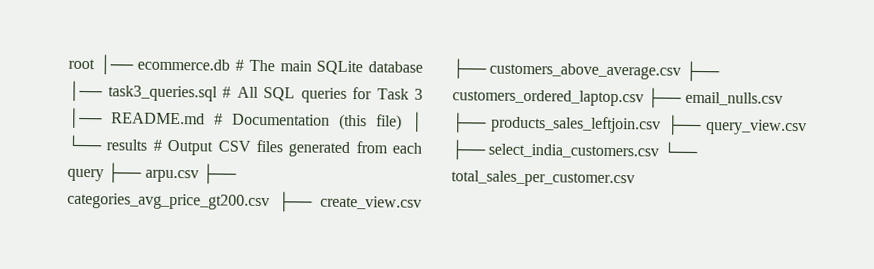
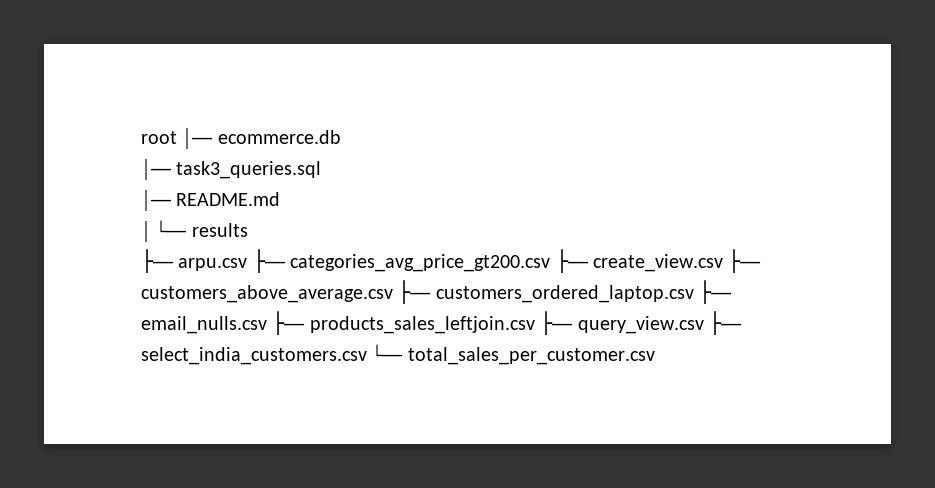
[235,59,424,76] [68,80,423,103] [68,107,423,132] [67,134,422,158] [67,168,104,182] # The main SQLite database │── task3_queries.sql # All SQL queries for Task 3 │── README.md # Documentation (this file) │ └── results # Output CSV files generated from each query -> [141,159,322,180] [141,190,281,211] [141,220,248,242] // │── task3_queries.sql // │── README.md // │ └── results //

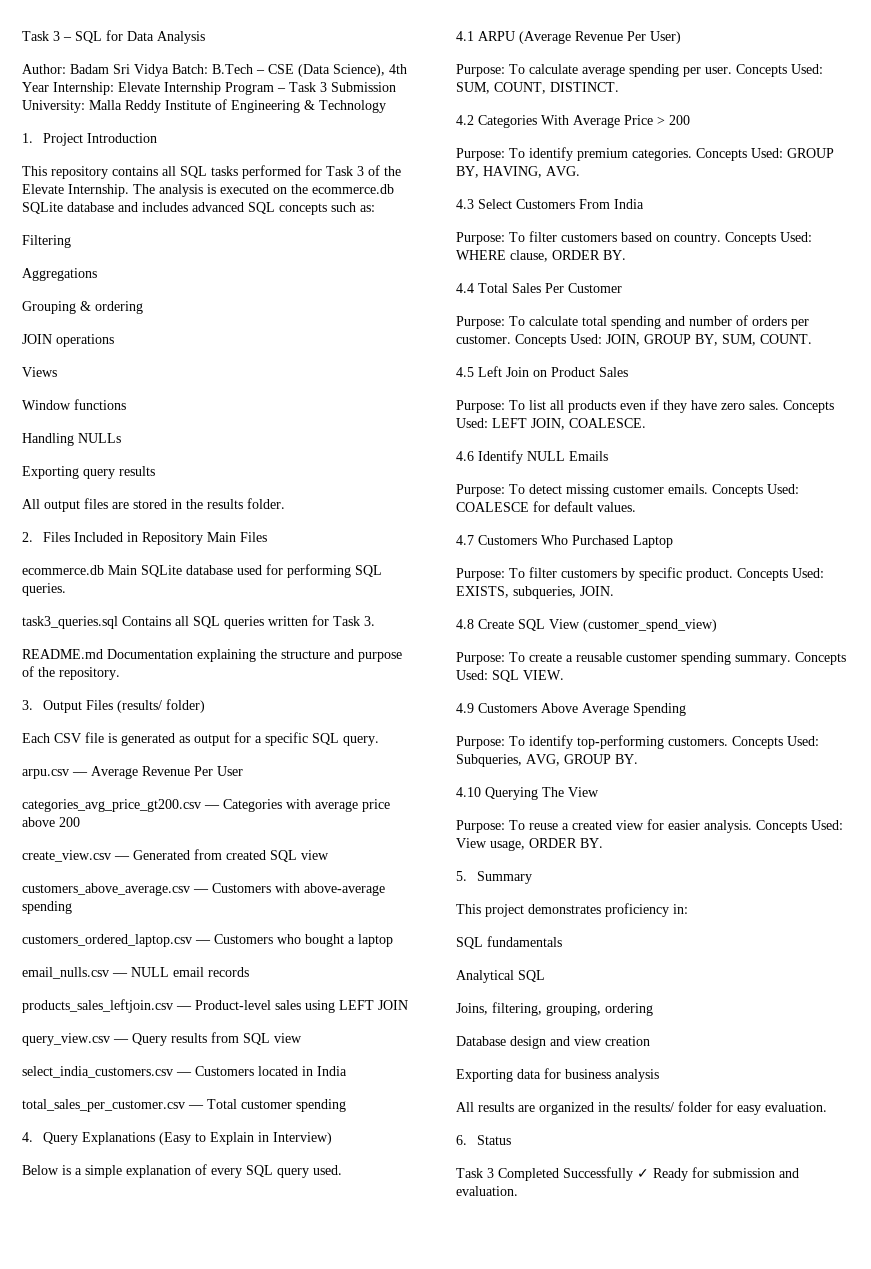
[141,128,341,149] [141,159,322,180] [141,190,281,211] [141,220,248,242] [141,249,762,273] [141,280,733,304] [141,311,742,335] [141,344,655,365] root │── ecommerce.db // │── task3_queries.sql // │── README.md // │ └── results // ├── arpu.csv ├── categories_avg_price_gt200.csv ├── create_view.csv ├── customers_above_average.csv ├── customers_ordered_laptop.csv ├── email_nulls.csv ├── products_sales_leftjoin.csv ├── query_view.csv ├── select_india_customers.csv └── total_sales_per_customer.csv -> [22,30,205,44] [22,64,407,77] [22,82,396,95] [22,99,386,113] [22,133,157,146] [22,165,401,179] [22,184,394,197] [22,202,375,215] [22,235,71,248] [22,268,97,281] [22,301,143,314] [22,334,114,347] [22,367,57,377] [22,399,126,410] [22,433,121,446] [22,466,155,479] [22,498,285,512] [22,532,267,545] [22,564,382,578] [22,583,66,596] [22,615,375,629] [22,649,402,662] [22,666,120,680] [22,699,205,713] [22,732,379,746] [22,766,243,779] [22,799,390,812] [22,817,80,827] [22,849,329,862] [22,883,385,896] [22,901,72,914] [22,934,393,947] [22,967,249,979] [22,999,408,1013] [22,1032,302,1046] [22,1066,347,1078] [22,1099,346,1112] [22,1132,332,1145] [22,1164,342,1178] [456,31,681,44] [456,64,823,77] [456,82,619,94] [456,115,690,128] [456,147,834,161] [456,166,580,178] [456,199,644,209] [456,231,812,245] [456,250,626,262] [456,283,622,293] [456,315,809,329] [456,334,812,347] [456,366,628,377] [456,399,834,413] [456,418,646,430] [456,450,608,464] [456,484,799,497] [456,501,636,512] [456,535,673,548] [456,567,824,581] [456,586,614,599] [456,619,717,632] [456,652,846,665] [456,670,564,682] [456,703,686,716] [456,735,819,749] [456,754,638,767] [456,787,599,800] [456,819,843,833] [456,838,603,851] [456,871,532,884] [456,903,688,917] [456,936,562,949] [456,970,545,983] [456,1002,653,1016] [456,1036,650,1049] [456,1068,659,1082] [456,1101,827,1115] [456,1135,511,1145] [456,1167,799,1181] [456,1186,518,1196] Task 3 – SQL for Data Analysis // Author: Badam Sri Vidya Batch: B.Tech – CSE (Data Science), 4th Year Internship: Elevate Internship Program – Task 3 Submission University: Malla Reddy Institute of Engineering & Technology // 1. Project Introduction // This repository contains all SQL tasks performed for Task 3 of the Elevate Internship. The analysis is executed on the ecommerce.db SQLite database and includes advanced SQL concepts such as: // Filtering // Aggregations // Grouping & ordering // JOIN operations // Views // Window functions // Handling NULLs // Exporting query results // All output files are stored in the results folder. // 2. Files Included in Repository Main Files // ecommerce.db Main SQLite database used for performing SQL queries. // task3_queries.sql Contains all SQL queries written for Task 3. // README.md Documentation explaining the structure and purpose of the repository. // 3. Output Files (results/ folder) // Each CSV file is generated as output for a specific SQL query. // arpu.csv — Average Revenue Per User // categories_avg_price_gt200.csv — Categories with average price above 200 // create_view.csv — Generated from created SQL view // customers_above_average.csv — Customers with above-average spending // customers_ordered_laptop.csv — Customers who bought a laptop // email_nulls.csv — NULL email records // products_sales_leftjoin.csv — Product-level sales using LEFT JOIN // query_view.csv — Query results from SQL view // select_india_customers.csv — Customers located in India // total_sales_per_customer.csv — Total customer spending // 4. Query Explanations (Easy to Explain in Interview) // Below is a simple explanation of every SQL query used. // 4.1 ARPU (Average Revenue Per User) // Purpose: To calculate average spending per user. Concepts Used: SUM, COUNT, DISTINCT. // 4.2 Categories With Average Price > 200 // Purpose: To identify premium categories. Concepts Used: GROUP BY, HAVING, AVG. // 4.3 Select Customers From India // Purpose: To filter customers based on country. Concepts Used: WHERE clause, ORDER BY. // 4.4 Total Sales Per Customer // Purpose: To calculate total spending and number of orders per customer. Concepts Used: JOIN, GROUP BY, SUM, COUNT. // 4.5 Left Join on Product Sales // Purpose: To list all products even if they have zero sales. Concepts Used: LEFT JOIN, COALESCE. // 4.6 Identify NULL Emails // Purpose: To detect missing customer emails. Concepts Used: COALESCE for default values. // 4.7 Customers Who Purchased Laptop // Purpose: To filter customers by specific product. Concepts Used: EXISTS, subqueries, JOIN. // 4.8 Create SQL View (customer_spend_view) // Purpose: To create a reusable customer spending summary. Concepts Used: SQL VIEW. // 4.9 Customers Above Average Spending // Purpose: To identify top-performing customers. Concepts Used: Subqueries, AVG, GROUP BY. // 4.10 Querying The View // Purpose: To reuse a created view for easier analysis. Concepts Used: View usage, ORDER BY. // 5. Summary // This project demonstrates proficiency in: // SQL fundamentals // Analytical SQL // Joins, filtering, grouping, ordering // Database design and view creation // Exporting data for business analysis // All results are organized in the results/ folder for easy evaluation. // 6. Status // Task 3 Completed Successfully ✓ Ready for submission and evaluation.

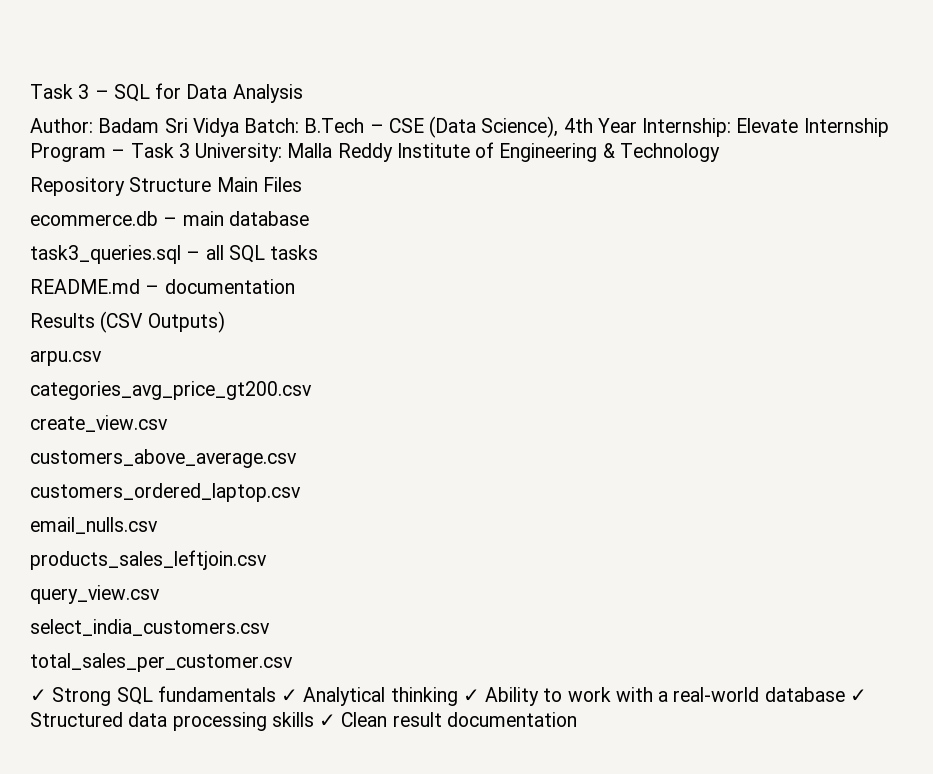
[331,82,396,92] Submission -> (190, 150) none
[22,133,157,146] [22,165,401,179] [22,184,394,197] [22,202,375,215] [22,235,71,248] [22,268,97,281] [22,301,143,314] [22,334,114,347] [22,367,57,377] [22,399,126,410] [22,433,121,446] [22,466,155,479] [22,498,285,512] [22,532,203,545] 1. Project Introduction // This repository contains all SQL tasks performed for Task 3 of the Elevate Internship. The analysis is executed on the ecommerce.db SQLite database and includes advanced SQL concepts such as: // Filtering // Aggregations // Grouping & ordering // JOIN operations // Views // Window functions // Handling NULLs // Exporting query results // All output files are stored in the results folder. // 2. Files Included in Repository -> [30,177,212,196] Repository Structure
[108,564,382,578] [22,583,66,596] Main SQLite database used for performing SQL queries. -> [163,211,309,226] – main database
[122,615,375,629] [22,649,402,662] [22,666,120,680] [22,699,205,713] [22,732,379,746] [22,766,243,779] [22,799,390,812] [22,817,80,827] [22,849,329,862] [22,883,385,896] [22,901,72,914] [22,934,393,947] [22,967,249,979] [22,999,408,1013] [22,1032,302,1046] [22,1066,347,1078] [22,1099,346,1112] [22,1132,332,1145] [22,1164,342,1178] [456,31,681,44] [456,64,823,77] [456,82,619,94] [456,115,690,128] [456,147,834,161] [456,166,580,178] [456,199,644,209] [456,231,812,245] [456,250,626,262] [456,283,622,293] [456,315,809,329] [456,334,812,347] [456,366,628,377] [456,399,834,413] [456,418,646,430] [456,450,608,464] [456,484,799,497] [456,501,636,512] [456,535,673,548] [456,567,824,581] [456,586,614,599] [456,619,717,632] [456,652,846,665] [456,670,564,682] [456,703,686,716] [456,735,819,749] [456,754,638,767] [456,787,599,800] [456,819,843,833] [456,838,603,851] [456,871,532,884] [456,903,688,917] [456,936,562,949] [456,970,545,983] [456,1002,653,1016] [456,1036,650,1049] [456,1068,659,1082] [456,1101,827,1115] [456,1135,511,1145] [456,1167,799,1181] [456,1186,518,1196] Contains all SQL queries written for Task 3. // README.md Documentation explaining the structure and purpose of the repository. // 3. Output Files (results/ folder) // Each CSV file is generated as output for a specific SQL query. // arpu.csv — Average Revenue Per User // categories_avg_price_gt200.csv — Categories with average price above 200 // create_view.csv — Generated from created SQL view // customers_above_average.csv — Customers with above-average spending // customers_ordered_laptop.csv — Customers who bought a laptop // email_nulls.csv — NULL email records // products_sales_leftjoin.csv — Product-level sales using LEFT JOIN // query_view.csv — Query results from SQL view // select_india_customers.csv — Customers located in India // total_sales_per_customer.csv — Total customer spending // 4. Query Explanations (Easy to Explain in Interview) // Below is a simple explanation of every SQL query used. // 4.1 ARPU (Average Revenue Per User) // Purpose: To calculate average spending per user. Concepts Used: SUM, COUNT, DISTINCT. // 4.2 Categories With Average Price > 200 // Purpose: To identify premium categories. Concepts Used: GROUP BY, HAVING, AVG. // 4.3 Select Customers From India // Purpose: To filter customers based on country. Concepts Used: WHERE clause, ORDER BY. // 4.4 Total Sales Per Customer // Purpose: To calculate total spending and number of orders per customer. Concepts Used: JOIN, GROUP BY, SUM, COUNT. // 4.5 Left Join on Product Sales // Purpose: To list all products even if they have zero sales. Concepts Used: LEFT JOIN, COALESCE. // 4.6 Identify NULL Emails // Purpose: To detect missing customer emails. Concepts Used: COALESCE for default values. // 4.7 Customers Who Purchased Laptop // Purpose: To filter customers by specific product. Concepts Used: EXISTS, subqueries, JOIN. // 4.8 Create SQL View (customer_spend_view) // Purpose: To create a reusable customer spending summary. Concepts Used: SQL VIEW. // 4.9 Customers Above Average Spending // Purpose: To identify top-performing customers. Concepts Used: Subqueries, AVG, GROUP BY. // 4.10 Querying The View // Purpose: To reuse a created view for easier analysis. Concepts Used: View usage, ORDER BY. // 5. Summary // This project demonstrates proficiency in: // SQL fundamentals // Analytical SQL // Joins, filtering, grouping, ordering // Database design and view creation // Exporting data for business analysis // All results are organized in the results/ folder for easy evaluation. // 6. Status // Task 3 Completed Successfully ✓ Ready for submission and evaluation. -> [186,245,319,263] [30,279,295,294] [30,311,225,333] [30,350,102,366] [30,381,312,400] [30,415,168,432] [30,449,297,468] [30,483,301,502] [30,517,158,534] [30,550,267,570] [30,585,160,604] [30,619,270,636] [30,653,293,672] [30,686,867,706] [30,712,577,731] – all SQL tasks // README.md – documentation // Results (CSV Outputs) // arpu.csv // categories_avg_price_gt200.csv // create_view.csv // customers_above_average.csv // customers_ordered_laptop.csv // email_nulls.csv // products_sales_leftjoin.csv // query_view.csv // select_india_customers.csv // total_sales_per_customer.csv // ✓ Strong SQL fundamentals ✓ Analytical thinking ✓ Ability to work with a real-world database ✓ Structured data processing skills ✓ Clean result documentation

